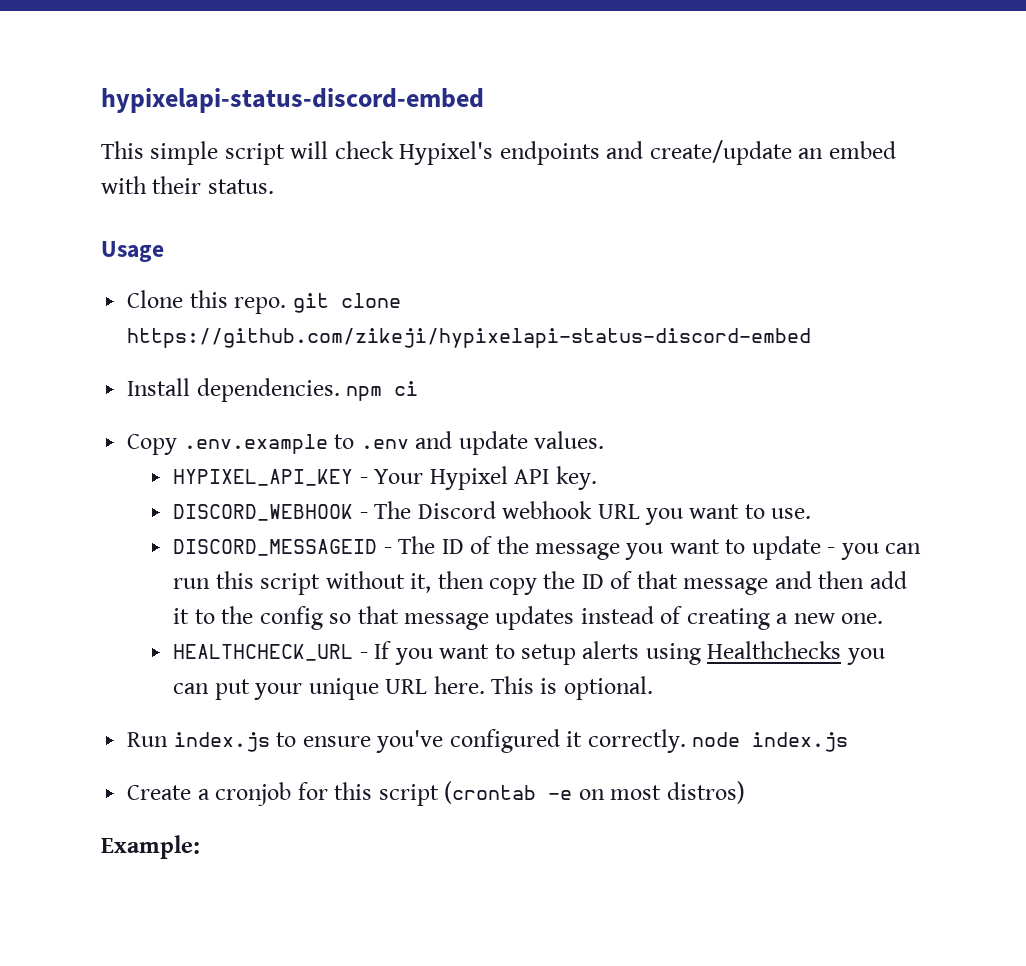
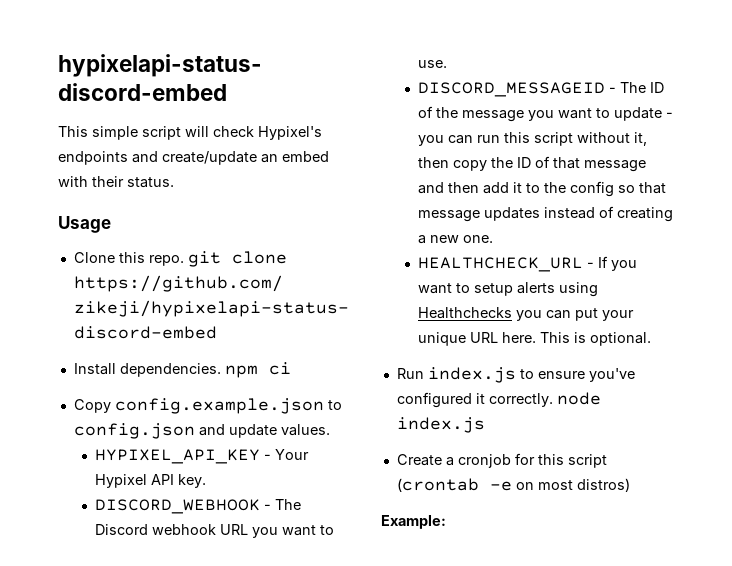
[183,434,409,454] .env.example to .env -> [114,398,342,414] [73,423,195,439] config.example.json to config.json

